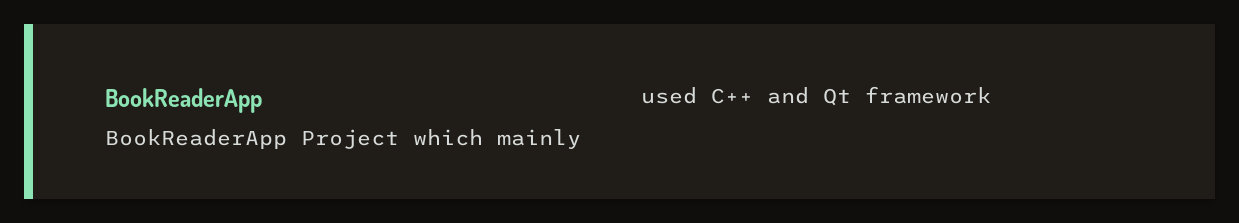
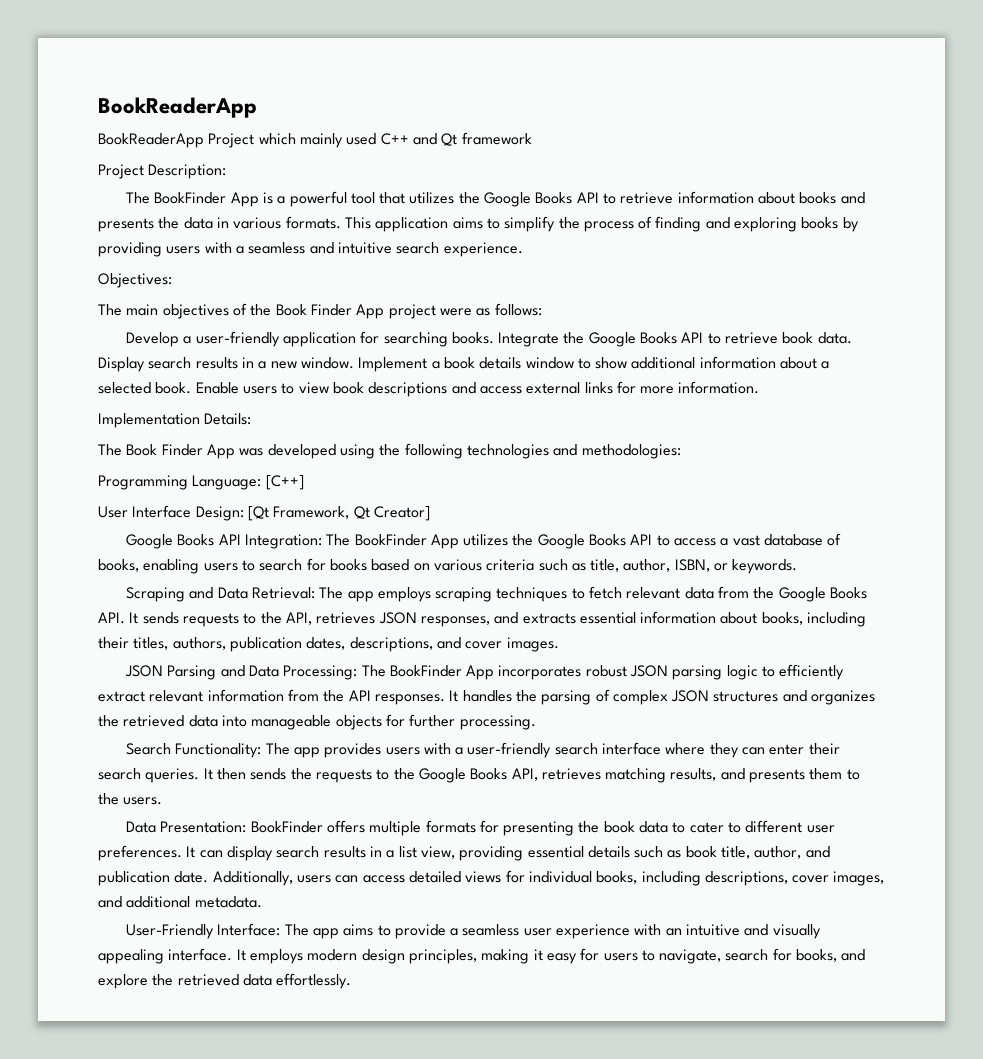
(991, 95) none -> [98,164,227,179] [125,191,865,207] [98,216,859,232] [98,242,523,257] [98,273,172,288] [98,303,542,319] [125,331,852,347] [98,356,830,372] [98,381,760,397] [98,413,252,428] [98,443,681,459] [98,475,304,490] [98,505,430,521] [125,533,842,549] [98,558,798,574] [125,586,868,602] [98,611,867,627] [98,637,559,652] [124,664,845,680] [98,689,876,705] [98,714,536,730] [125,742,840,758] [98,768,860,783] [98,793,163,805] [125,820,835,836] [98,845,830,861] [98,870,885,886] [98,896,262,908] [125,923,821,939] [98,948,866,964] [98,973,352,989] // Project Description: // The BookFinder App is a powerful tool that utilizes the Google Books API to retrieve information about books and presents the data in various formats. This application aims to simplify the process of finding and exploring books by providing users with a seamless and intuitive search experience. // Objectives: // The main objectives of the Book Finder App project were as follows: // Develop a user-friendly application for searching books. Integrate the Google Books API to retrieve book data. Display search results in a new window. Implement a book details window to show additional information about a selected book. Enable users to view book descriptions and access external links for more information. // Implementation Details: // The Book Finder App was developed using the following technologies and methodologies: // Programming Language: [C++] // User Interface Design: [Qt Framework, Qt Creator] // Google Books API Integration: The BookFinder App utilizes the Google Books API to access a vast database of books, enabling users to search for books based on various criteria such as title, author, ISBN, or keywords. // Scraping and Data Retrieval: The app employs scraping techniques to fetch relevant data from the Google Books API. It sends requests to the API, retrieves JSON responses, and extracts essential information about books, including their titles, authors, publication dates, descriptions, and cover images. // JSON Parsing and Data Processing: The BookFinder App incorporates robust JSON parsing logic to efficiently extract relevant information from the API responses. It handles the parsing of complex JSON structures and organizes the retrieved data into manageable objects for further processing. // Search Functionality: The app provides users with a user-friendly search interface where they can enter their search queries. It then sends the requests to the Google Books API, retrieves matching results, and presents them to the users. // Data Presentation: BookFinder offers multiple formats for presenting the book data to cater to different user preferences. It can display search results in a list view, providing essential details such as book title, author, and publication date. Additionally, users can access detailed views for individual books, including descriptions, cover images, and additional metadata. // User-Friendly Interface: The app aims to provide a seamless user experience with an intuitive and visually appealing interface. It employs modern design principles, making it easy for users to navigate, search for books, and explore the retrieved data effortlessly.

